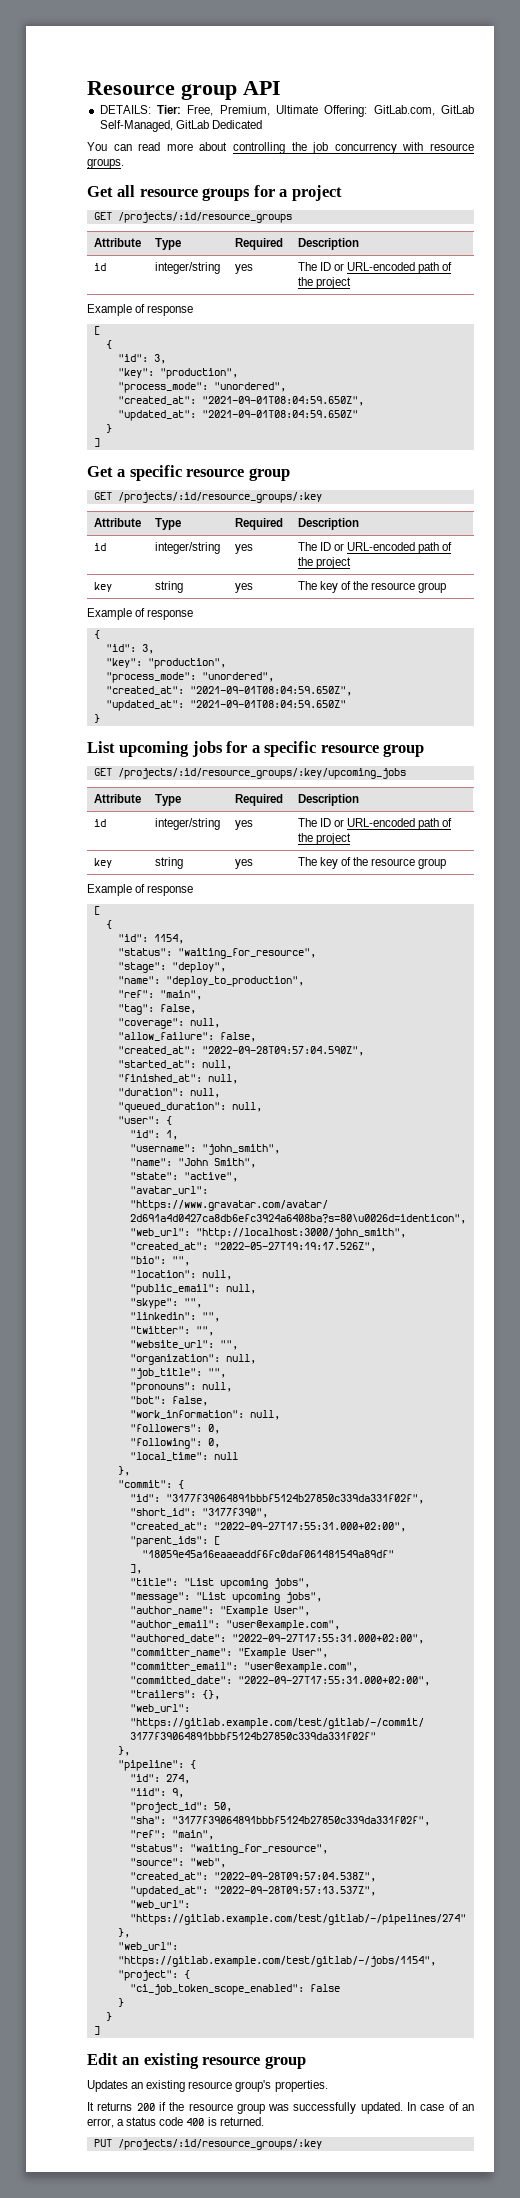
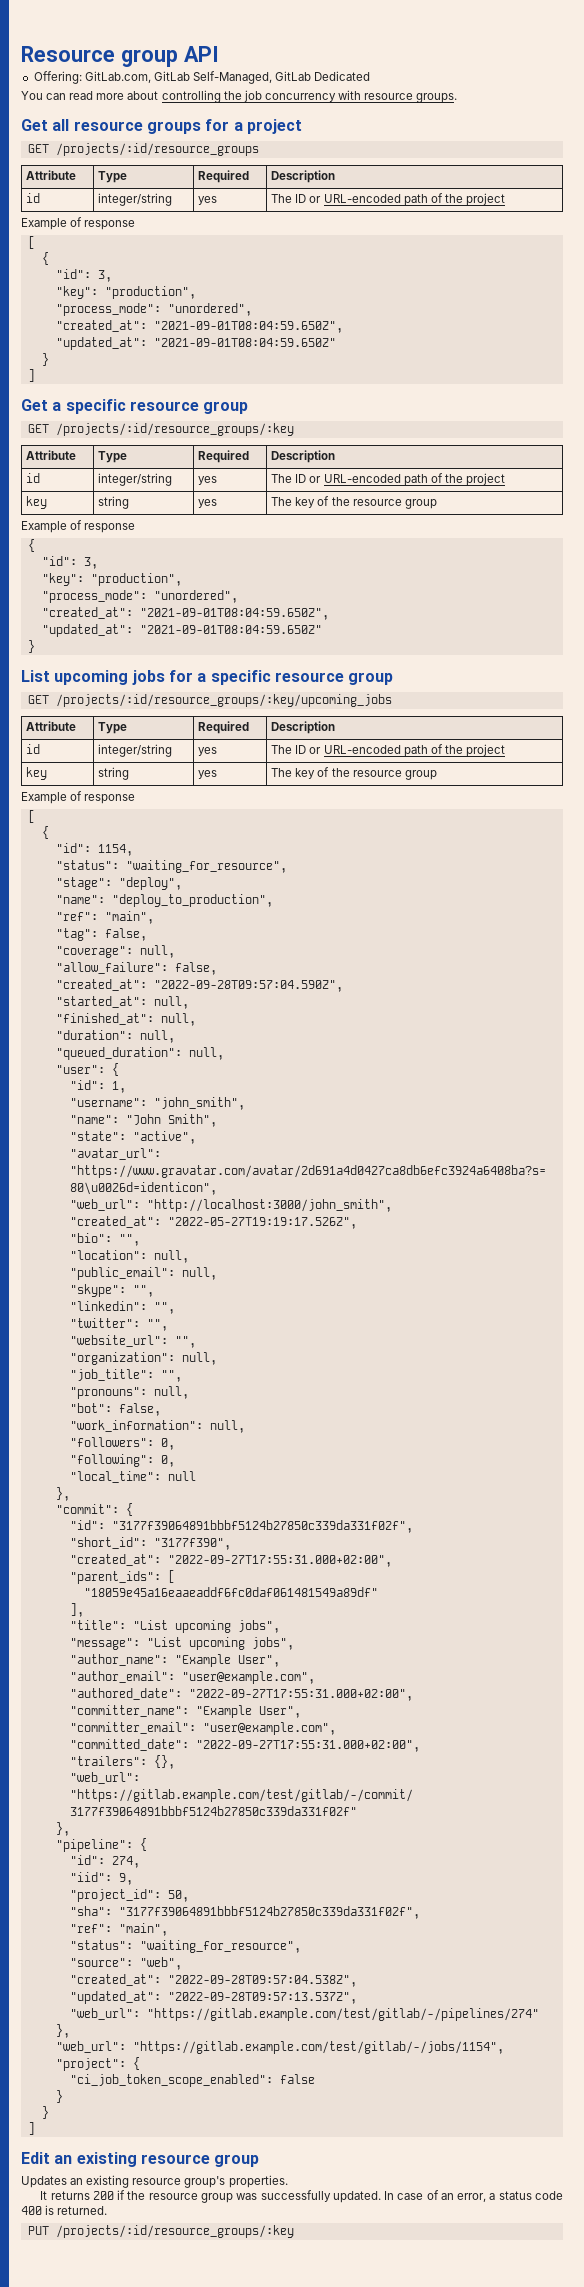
[99,105,318,116] DETAILS: Tier: Free, Premium, Ultimate -> (219, 54) none

